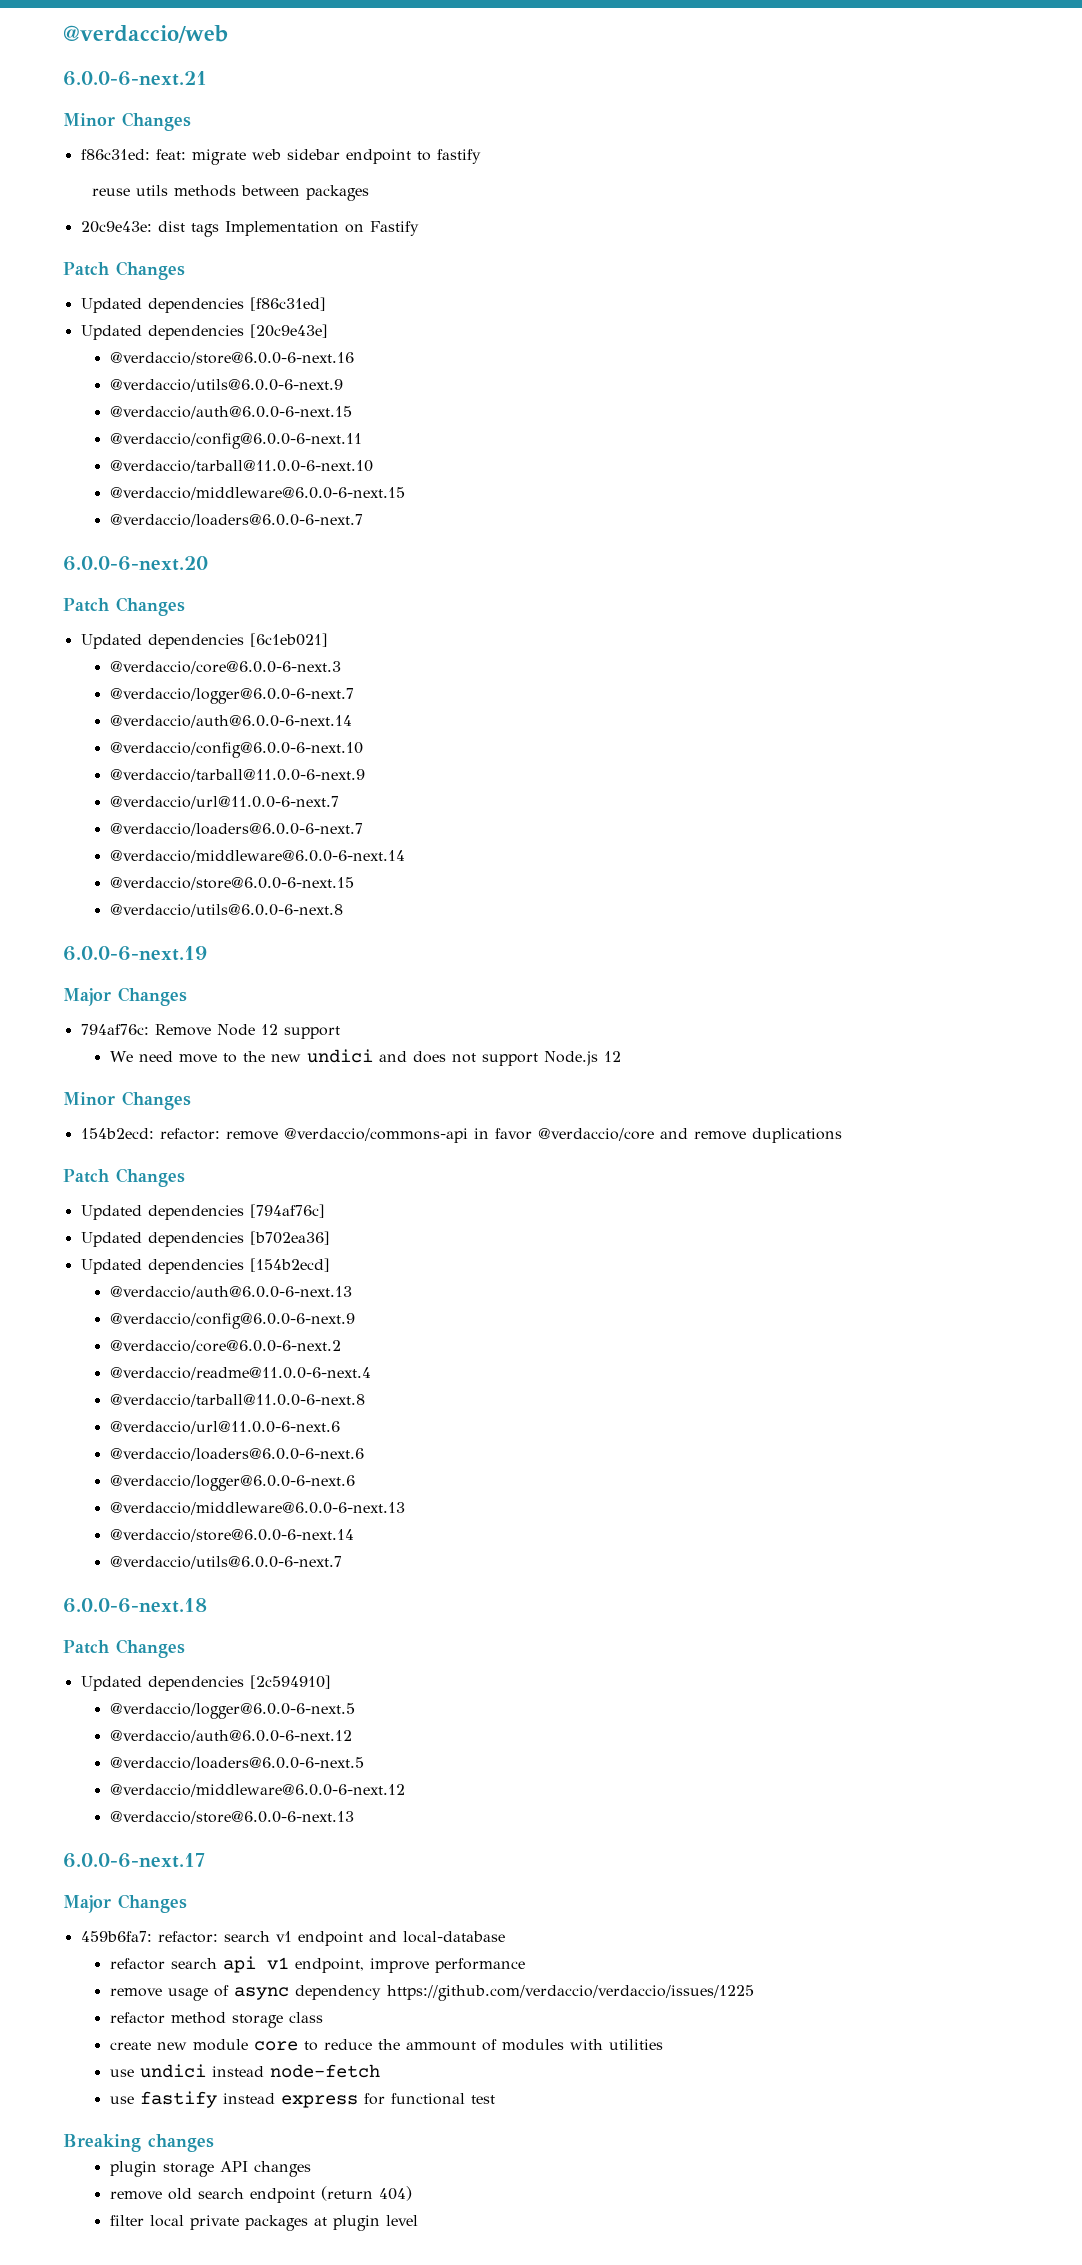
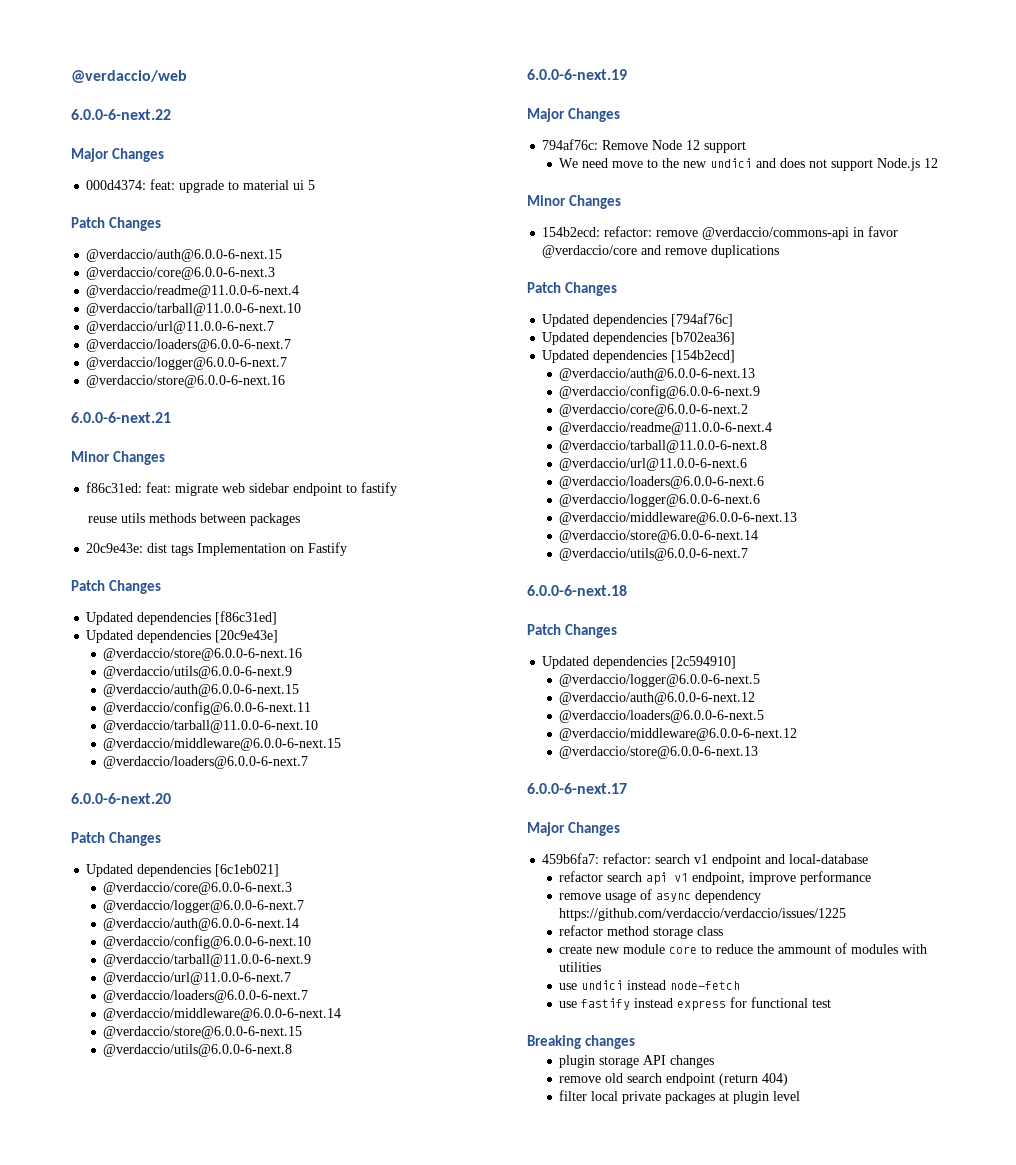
(228, 34) none -> [71,109,171,120] [71,148,164,162] [86,179,316,193] [71,217,161,231] [86,249,283,262] [86,267,276,280] [86,285,300,298] [86,303,302,316] [86,321,275,334] [86,339,292,352] [86,357,288,370] [86,375,286,388] // 6.0.0-6-next.22 // Major Changes // 000d4374: feat: upgrade to material ui 5 // Patch Changes // @verdaccio/auth@6.0.0-6-next.15 // @verdaccio/core@6.0.0-6-next.3 // @verdaccio/readme@11.0.0-6-next.4 // @verdaccio/tarball@11.0.0-6-next.10 // @verdaccio/url@11.0.0-6-next.7 // @verdaccio/loaders@6.0.0-6-next.7 // @verdaccio/logger@6.0.0-6-next.7 // @verdaccio/store@6.0.0-6-next.16

